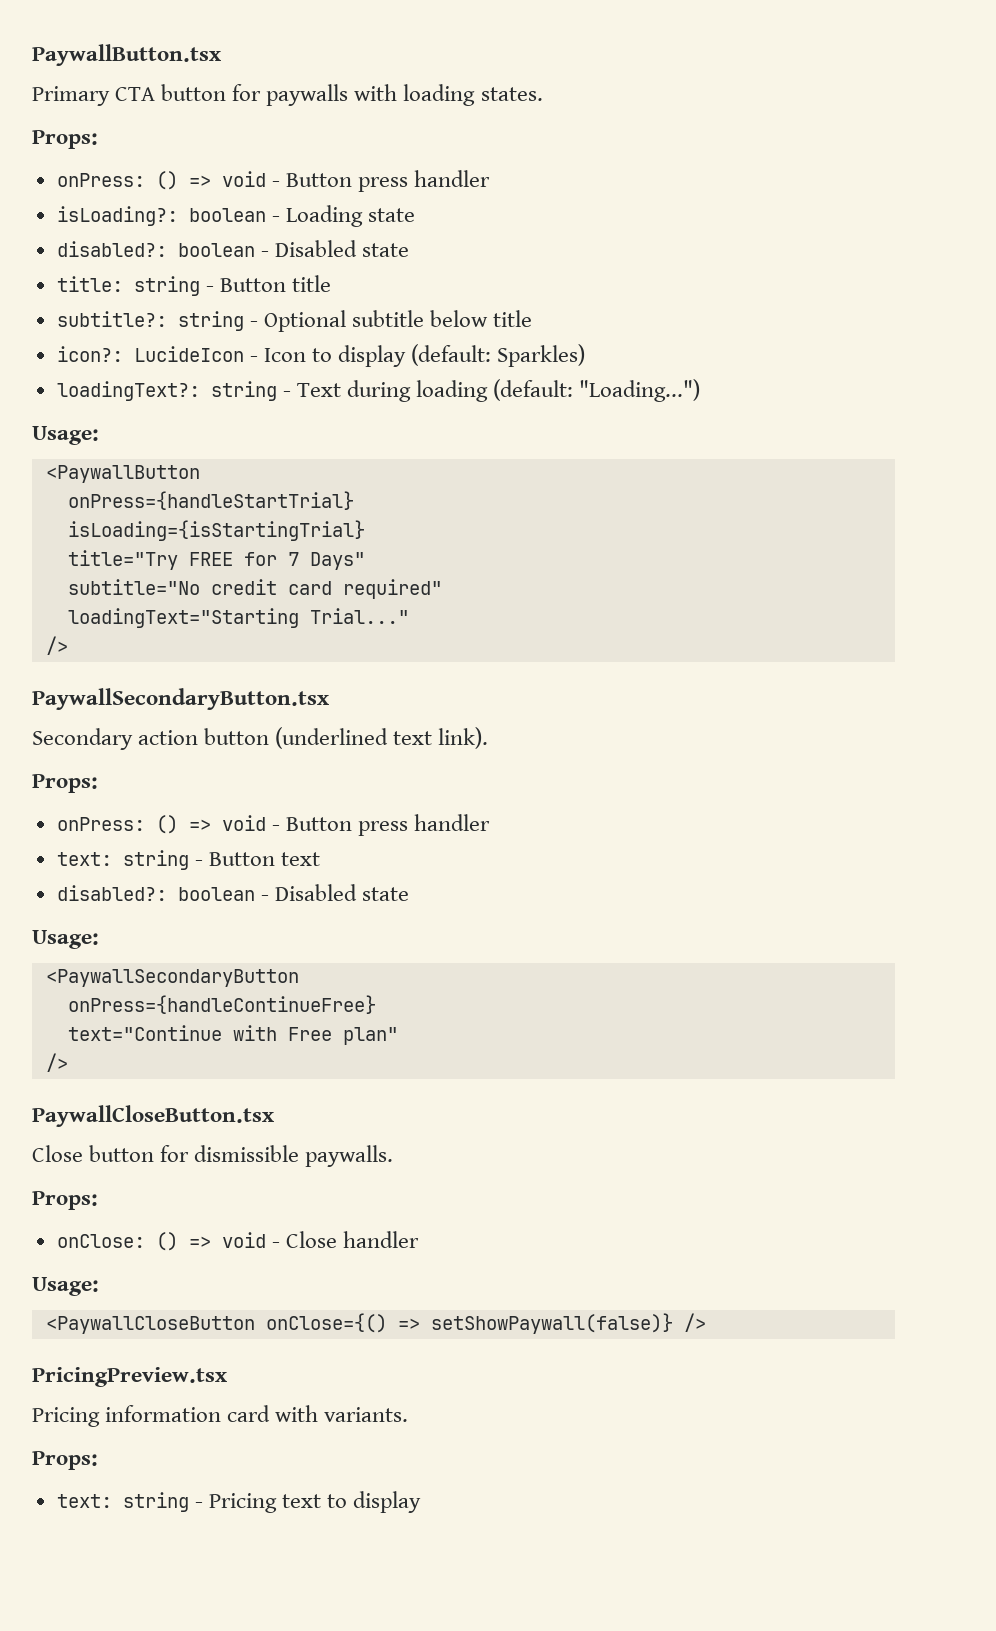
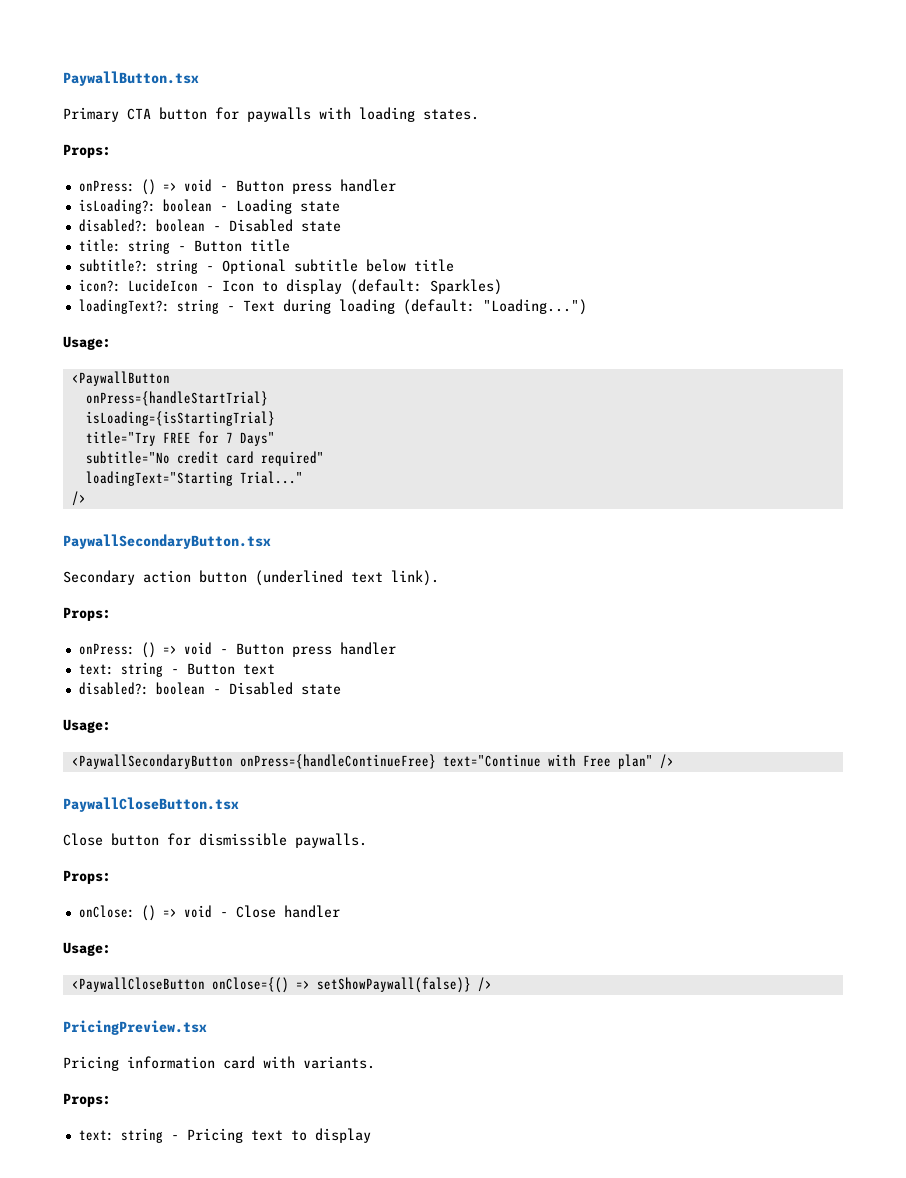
(299, 978) // -> (233, 761) none
(376, 1004) // -> (436, 761) none
(398, 1036) // -> (653, 761) none

